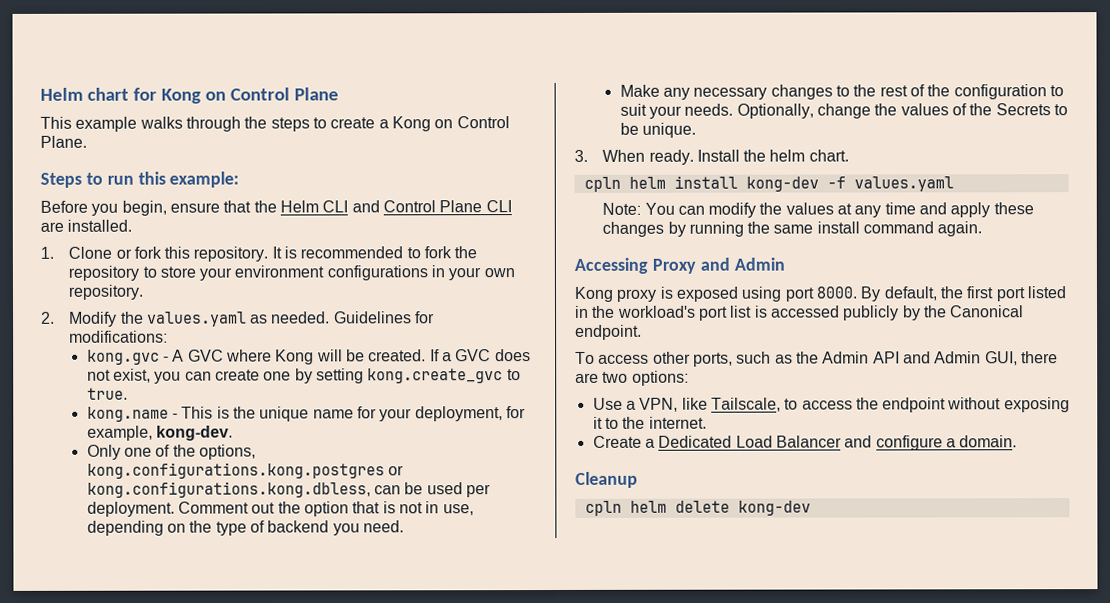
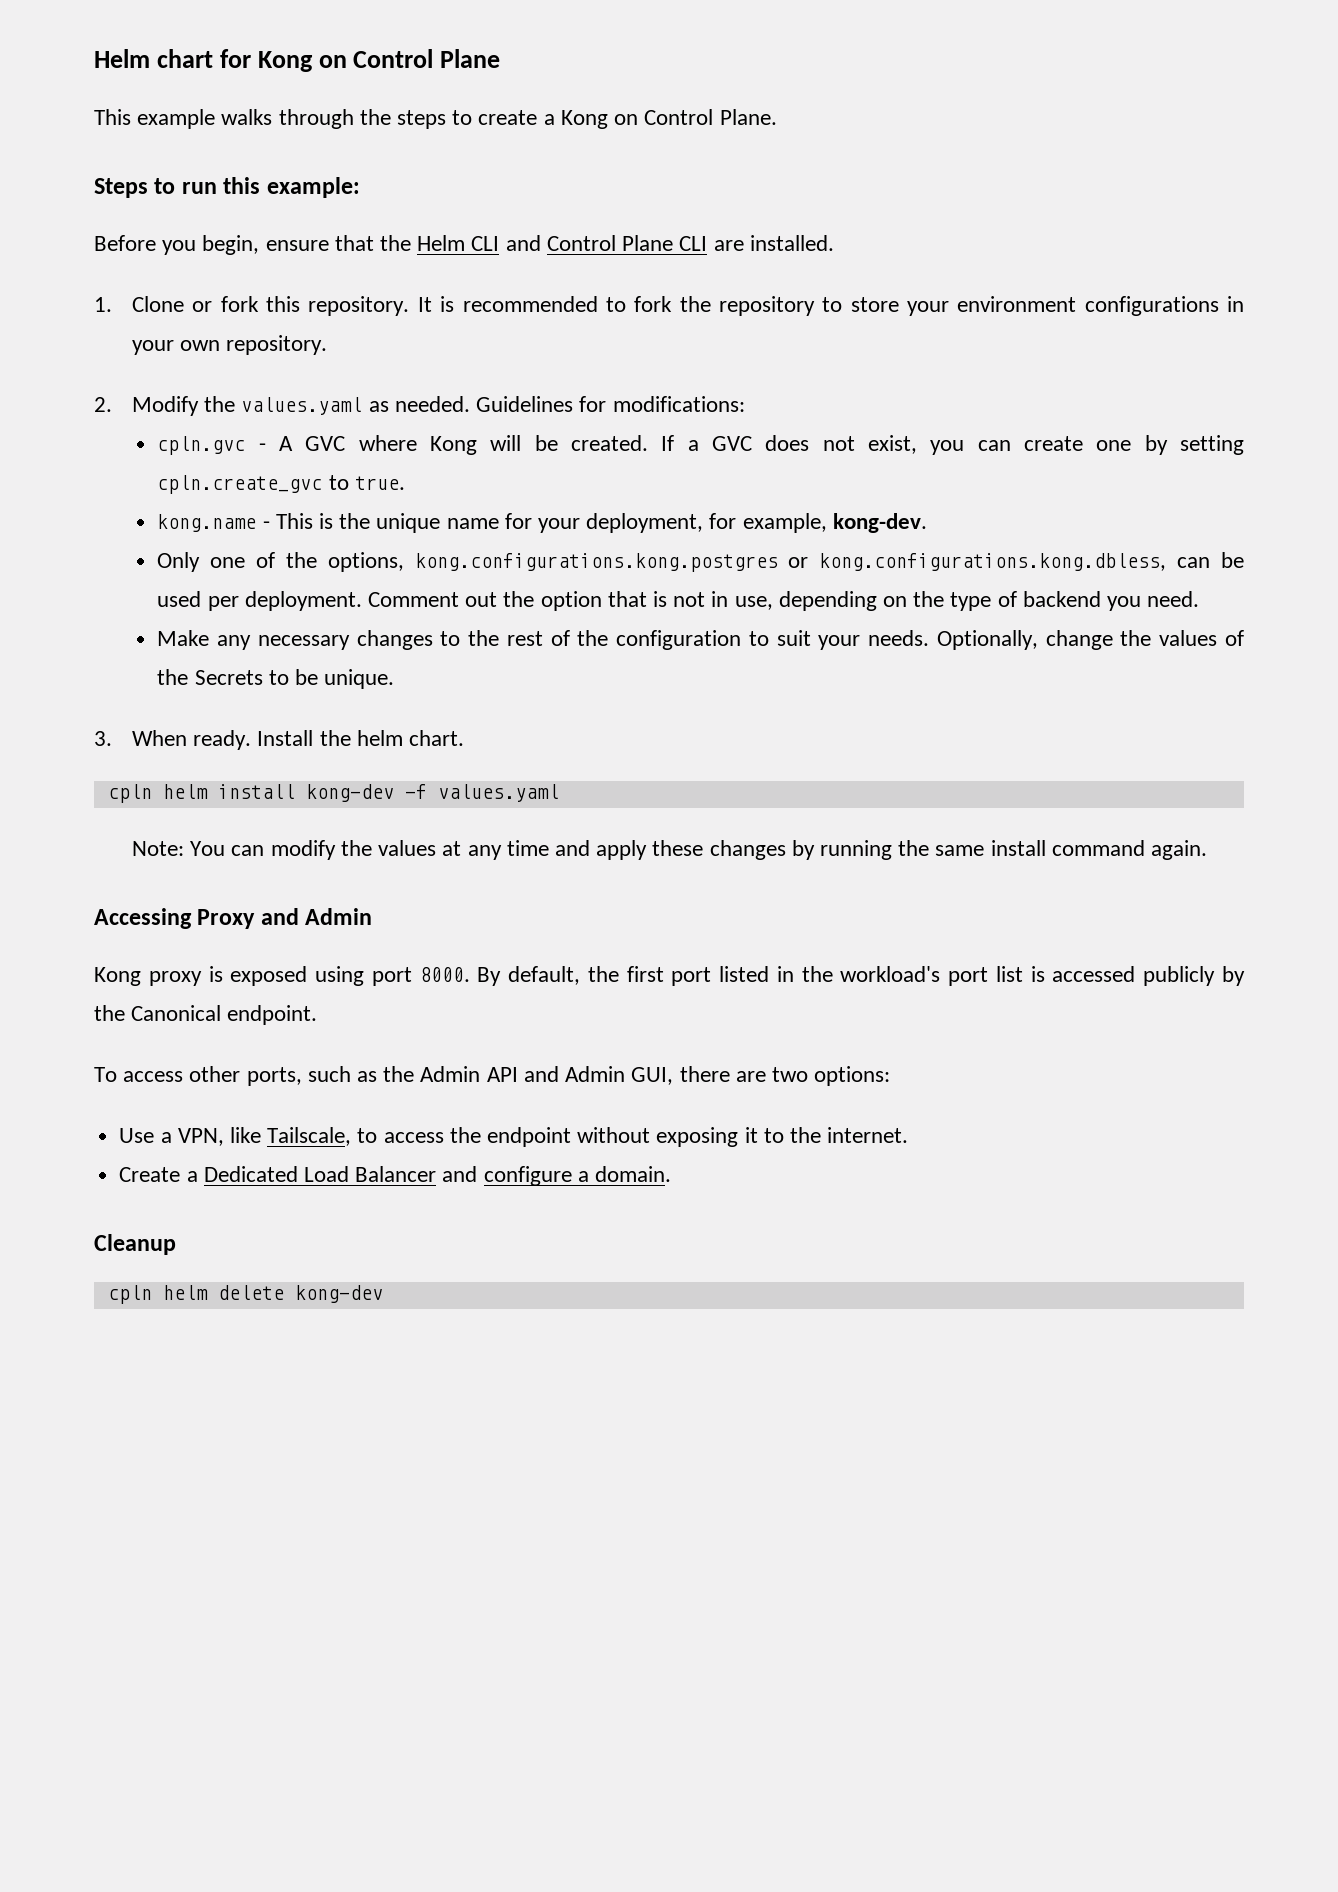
[86,349,160,365] kong.gvc -> [157,436,246,455] cpln.gvc
[367,368,504,384] kong.create_gvc -> [157,475,323,494] cpln.create_gvc

